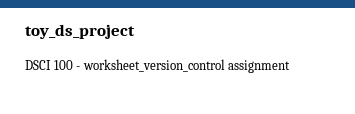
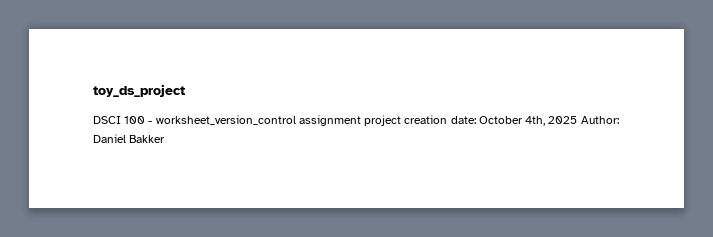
(291, 66) none -> [364,115,619,126] [93,134,166,143] project creation date: October 4th, 2025 Author: Daniel Bakker

